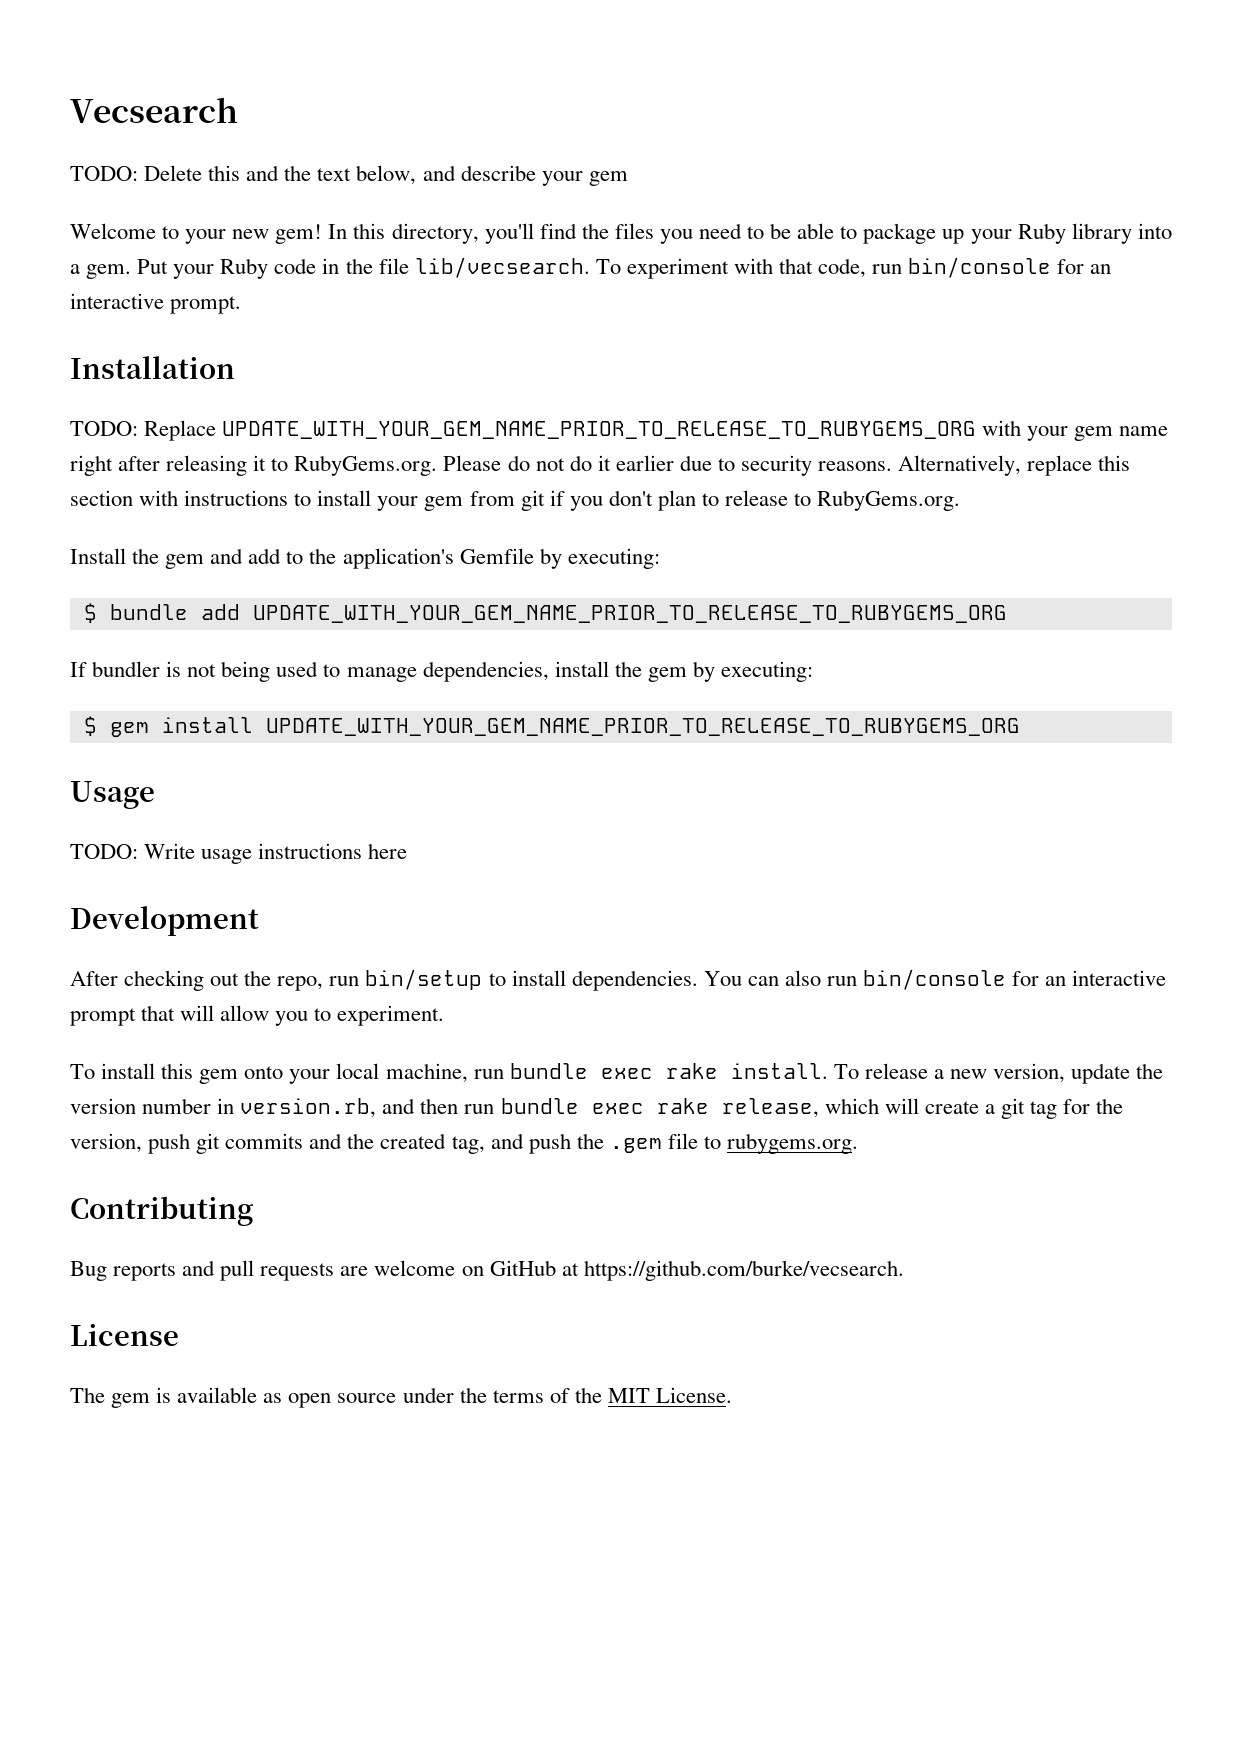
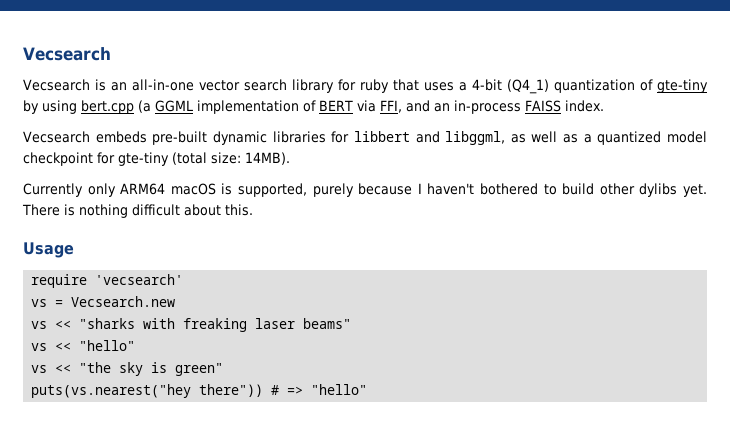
[70,165,628,186] [70,223,1172,244] [70,257,1112,279] [70,293,242,314] [70,356,235,379] [70,420,1169,441] [70,455,1131,476] [70,490,961,511] [70,548,660,569] [83,603,1007,623] [70,661,813,682] [83,716,1020,737] [70,781,155,809] [70,843,408,864] [70,906,259,936] [70,969,1167,991] [70,1005,445,1026] [70,1063,1164,1084] [70,1098,1124,1119] [70,1133,859,1154] [70,1196,253,1226] [70,1260,904,1281] [70,1324,179,1346] [70,1387,732,1408] TODO: Delete this and the text below, and describe your gem // Welcome to your new gem! In this directory, you'll find the files you need to be able to package up your Ruby library into a gem. Put your Ruby code in the file lib/vecsearch. To experiment with that code, run bin/console for an interactive prompt. // Installation // TODO: Replace UPDATE_WITH_YOUR_GEM_NAME_PRIOR_TO_RELEASE_TO_RUBYGEMS_ORG with your gem name right after releasing it to RubyGems.org. Please do not do it earlier due to security reasons. Alternatively, replace this section with instructions to install your gem from git if you don't plan to release to RubyGems.org. // Install the gem and add to the application's Gemfile by executing: // $ bundle add UPDATE_WITH_YOUR_GEM_NAME_PRIOR_TO_RELEASE_TO_RUBYGEMS_ORG // If bundler is not being used to manage dependencies, install the gem by executing: // $ gem install UPDATE_WITH_YOUR_GEM_NAME_PRIOR_TO_RELEASE_TO_RUBYGEMS_ORG // Usage // TODO: Write usage instructions here // Development // After checking out the repo, run bin/setup to install dependencies. You can also run bin/console for an interactive prompt that will allow you to experiment. // To install this gem onto your local machine, run bundle exec rake install. To release a new version, update the version number in version.rb, and then run bundle exec rake release, which will create a git tag for the version, push git commits and the created tag, and push the .gem file to rubygems.org. // Contributing // Bug reports and pull requests are welcome on GitHub at https://github.com/burke/vecsearch. // License // The gem is available as open source under the terms of the MIT License. -> [23,79,708,94] [23,100,604,114] [23,131,707,145] [23,152,290,166] [23,183,708,197] [22,204,253,218] [23,242,74,258] [31,274,184,288] [31,296,176,307] [31,318,352,332] [31,340,136,351] [31,362,224,376] [31,384,368,398] Vecsearch is an all-in-one vector search library for ruby that uses a 4-bit (Q4_1) quantization of gte-tiny by using bert.cpp (a GGML implementation of BERT via FFI, and an in-process FAISS index. // Vecsearch embeds pre-built dynamic libraries for libbert and libggml, as well as a quantized model checkpoint for gte-tiny (total size: 14MB). // Currently only ARM64 macOS is supported, purely because I haven't bothered to build other dylibs yet. There is nothing difficult about this. // Usage // require 'vecsearch' // vs = Vecsearch.new // vs << "sharks with freaking laser beams" // vs << "hello" // vs << "the sky is green" // puts(vs.nearest("hey there")) # => "hello"

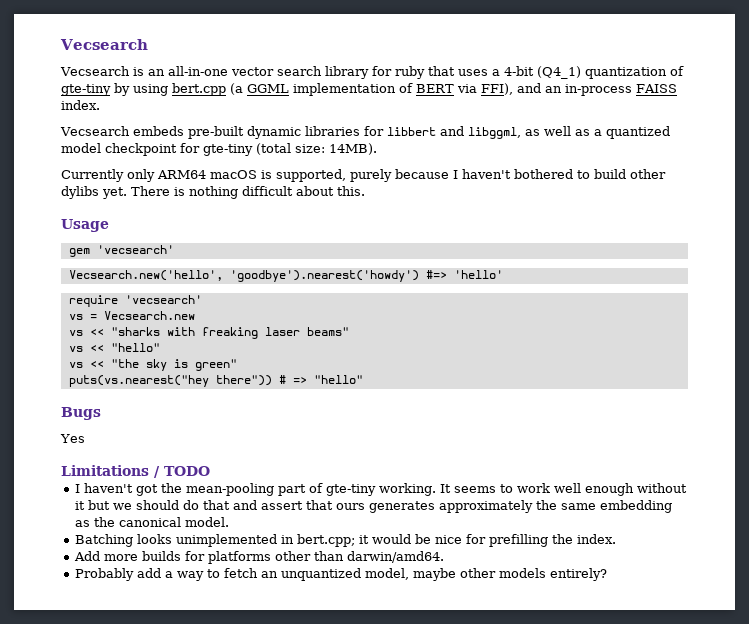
[379,100,402,113] FFI, -> [481,83,513,95] FFI),
(74, 250) none -> [68,245,174,257] [68,270,503,282] // gem 'vecsearch' // Vecsearch.new('hello', 'goodbye').nearest('howdy') #=> 'hello'
(368, 389) none -> [61,407,101,420] [60,434,85,443] [61,465,210,478] [74,483,687,496] [74,500,672,513] [74,517,229,527] [74,534,616,547] [73,551,444,564] [74,568,607,581] // Bugs // Yes // Limitations / TODO // I haven't got the mean-pooling part of gte-tiny working. It seems to work well enough without it but we should do that and assert that ours generates approximately the same embedding as the canonical model. // Batching looks unimplemented in bert.cpp; it would be nice for prefilling the index. // Add more builds for platforms other than darwin/amd64. // Probably add a way to fetch an unquantized model, maybe other models entirely?

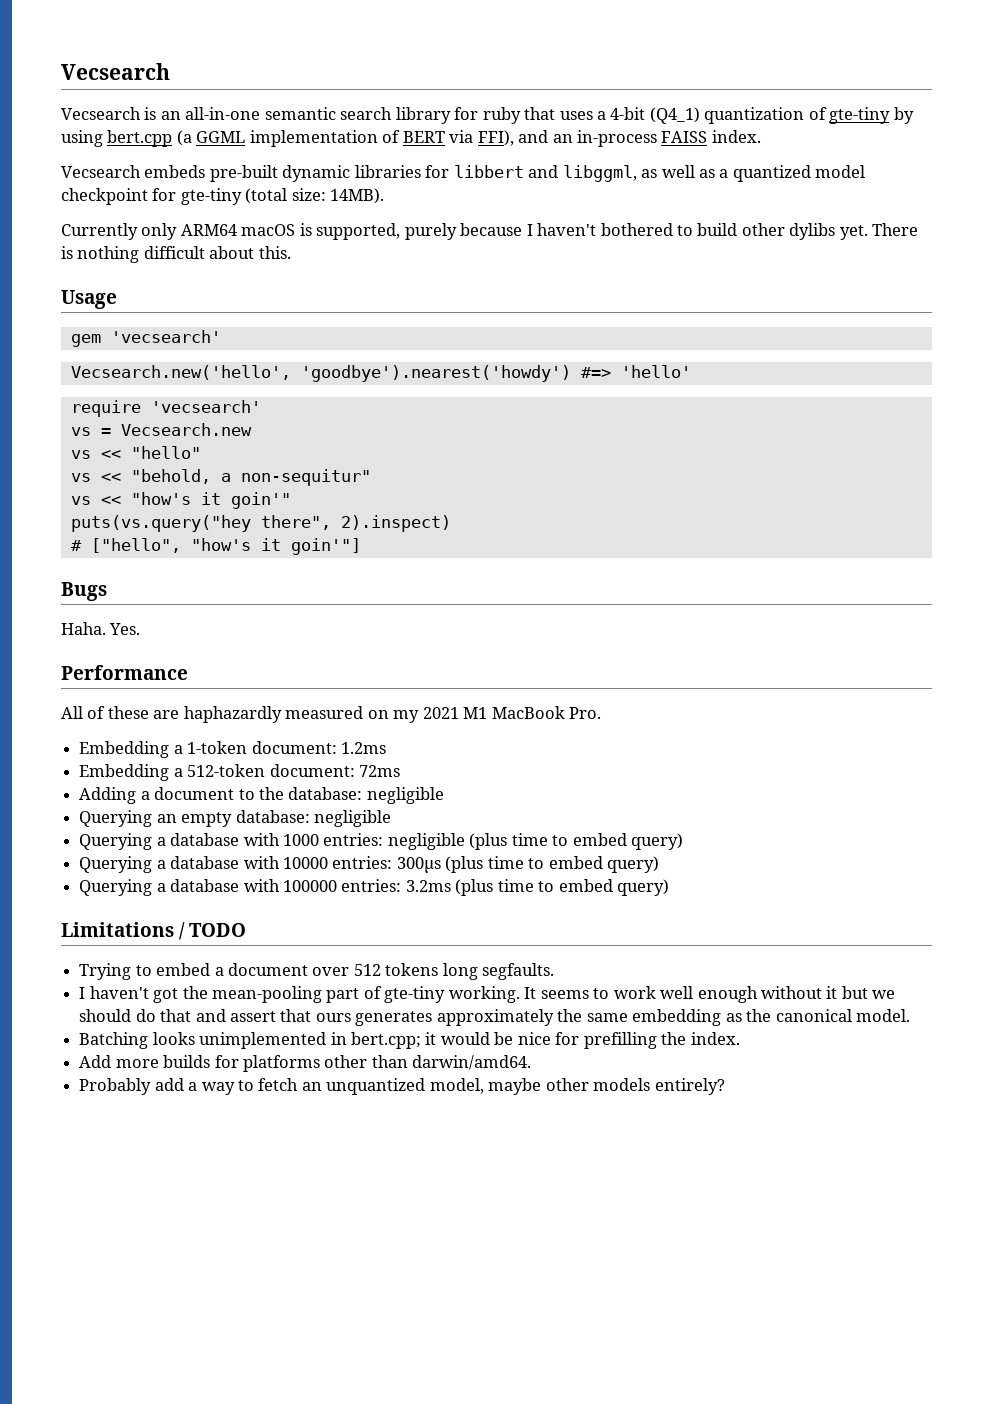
[230,67,274,76] vector -> [264,107,336,120] semantic
[68,327,349,339] // vs << "sharks with freaking laser beams" -> (252, 429) none
[110,359,237,371] [68,375,363,387] [61,407,101,420] [60,434,85,443] [61,465,210,478] "the sky is green" // puts(vs.nearest("hey there")) # => "hello" // Bugs // Yes // Limitations / TODO -> [130,469,371,486] [70,492,291,509] [70,515,451,532] [70,538,361,555] [61,582,107,601] [61,622,141,635] [61,665,188,680] [61,706,602,723] [79,741,386,758] [79,764,400,781] [79,787,444,804] [79,810,391,827] [79,833,684,850] [79,856,660,873] [79,879,670,896] [61,922,247,940] [79,963,555,980] "behold, a non-sequitur" // vs << "how's it goin'" // puts(vs.query("hey there", 2).inspect) // # ["hello", "how's it goin'"] // Bugs // Haha. Yes. // Performance // All of these are haphazardly measured on my 2021 M1 MacBook Pro. // Embedding a 1-token document: 1.2ms // Embedding a 512-token document: 72ms // Adding a document to the database: negligible // Querying an empty database: negligible // Querying a database with 1000 entries: negligible (plus time to embed query) // Querying a database with 10000 entries: 300μs (plus time to embed query) // Querying a database with 100000 entries: 3.2ms (plus time to embed query) // Limitations / TODO // Trying to embed a document over 512 tokens long segfaults.

